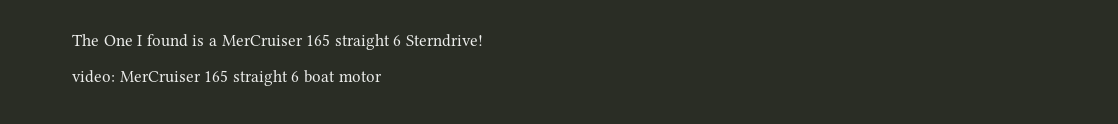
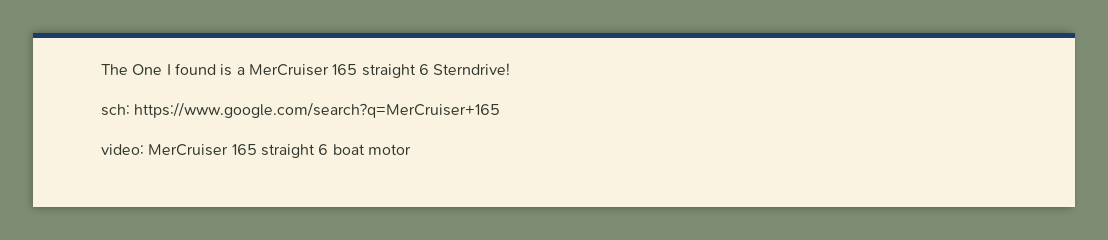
(483, 40) none -> [101,102,501,118] // sch: https://www.google.com/search?q=MerCruiser+165

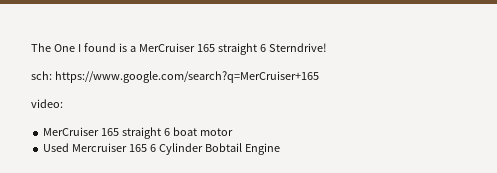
(144, 149) none -> (63, 103) //
(411, 149) none -> [43,143,280,155] // Used Mercruiser 165 6 Cylinder Bobtail Engine

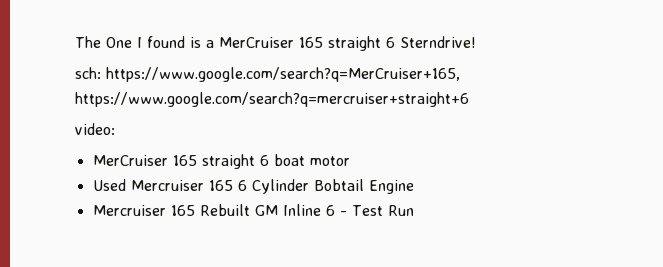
[54,71,319,83] https://www.google.com/search?q=MerCruiser+165 -> [106,67,460,82] [75,92,469,107] https://www.google.com/search?q=MerCruiser+165, https://www.google.com/search?q=mercruiser+straight+6
(280, 149) none -> [92,204,414,216] // Mercruiser 165 Rebuilt GM Inline 6 - Test Run

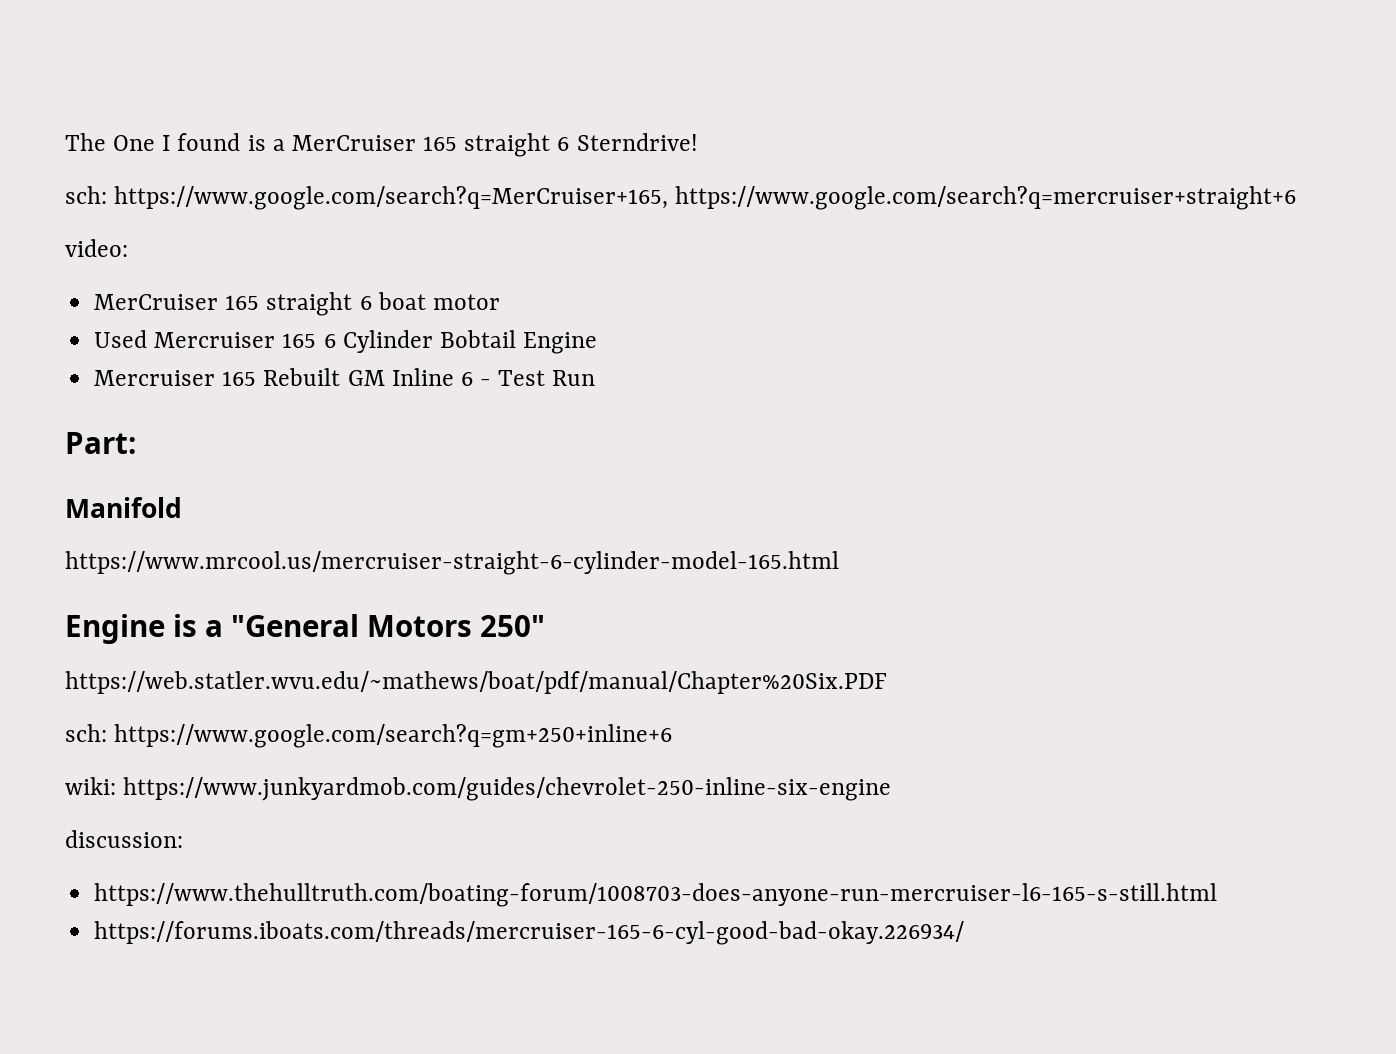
(414, 210) none -> [65,432,136,454] [65,497,182,518] [65,551,839,575] [65,614,545,644] [65,671,887,694] [65,724,673,748] [65,777,892,801] [65,830,183,848] [94,883,1218,907] [94,921,965,945] // Part: // Manifold // https://www.mrcool.us/mercruiser-straight-6-cylinder-model-165.html // Engine is a "General Motors 250" // https://web.statler.wvu.edu/~mathews/boat/pdf/manual/Chapter%20Six.PDF // sch: https://www.google.com/search?q=gm+250+inline+6 // wiki: https://www.junkyardmob.com/guides/chevrolet-250-inline-six-engine // discussion: // https://www.thehulltruth.com/boating-forum/1008703-does-anyone-run-mercruiser-l6-165-s-still.html // https://forums.iboats.com/threads/mercruiser-165-6-cyl-good-bad-okay.226934/

